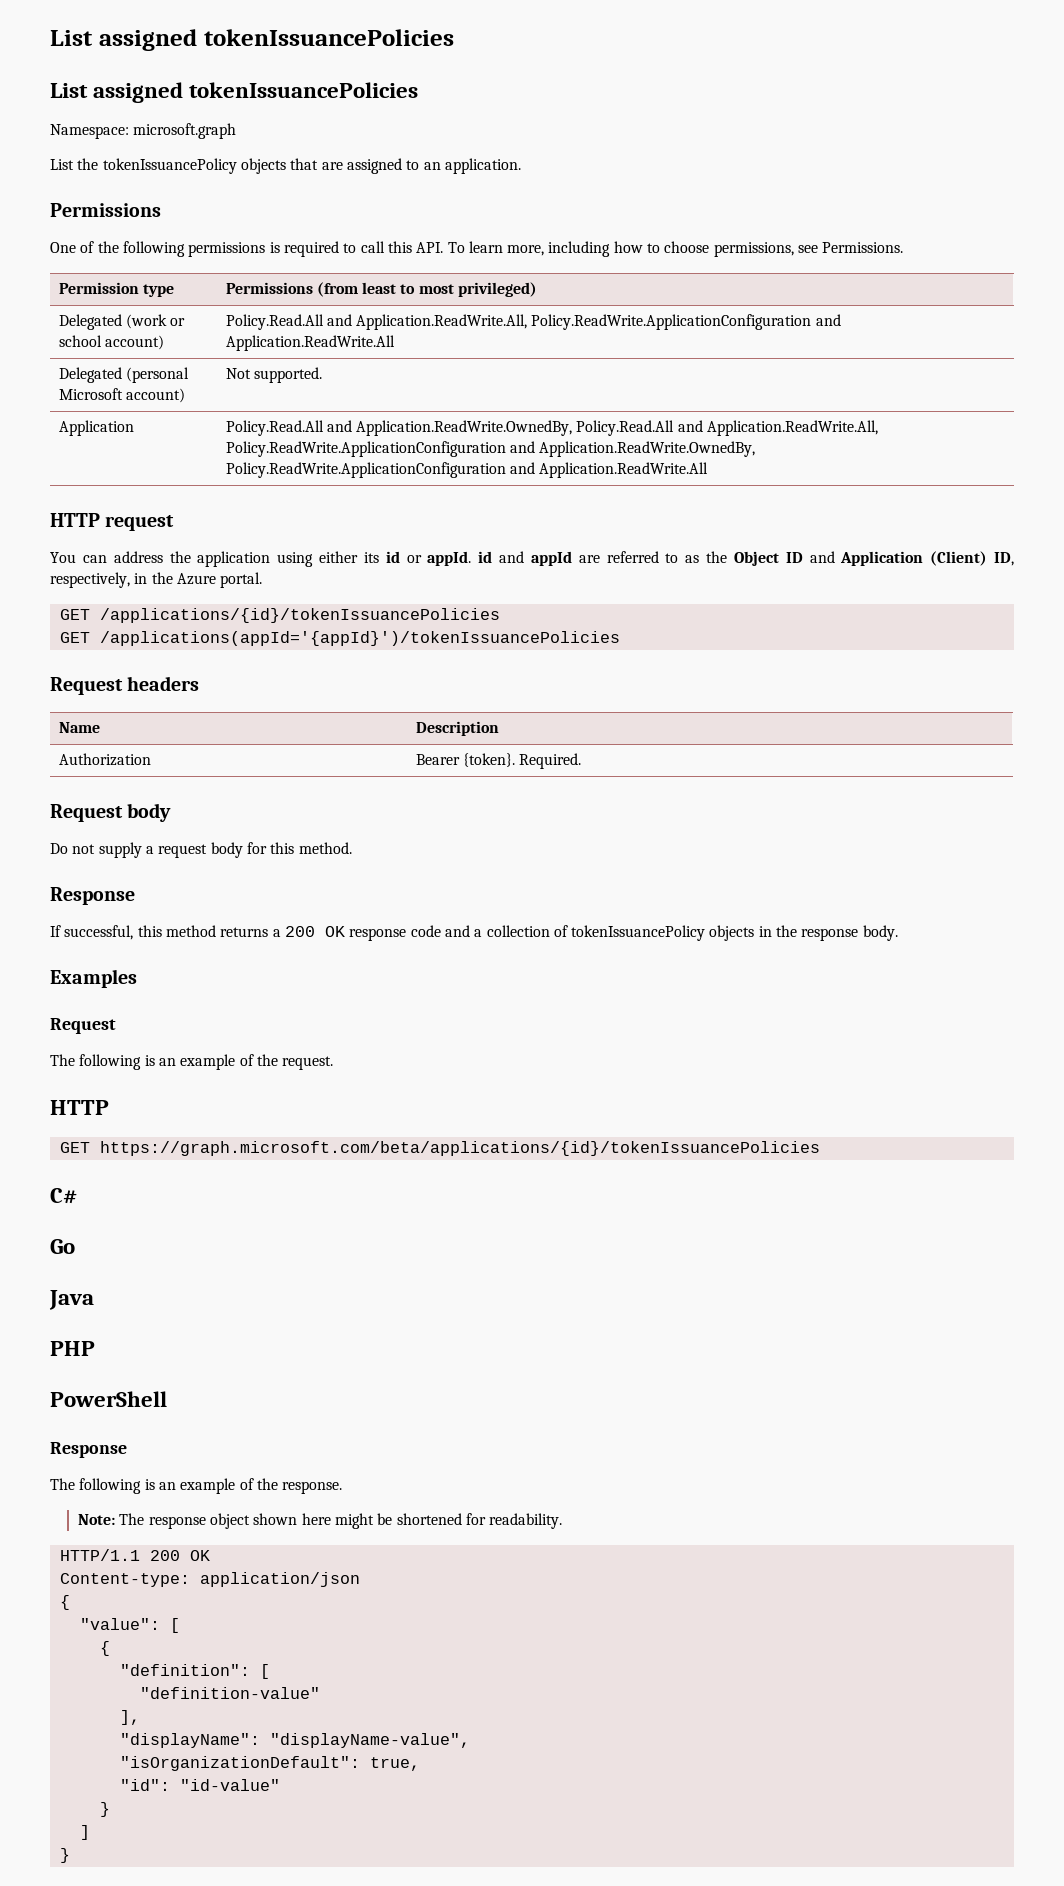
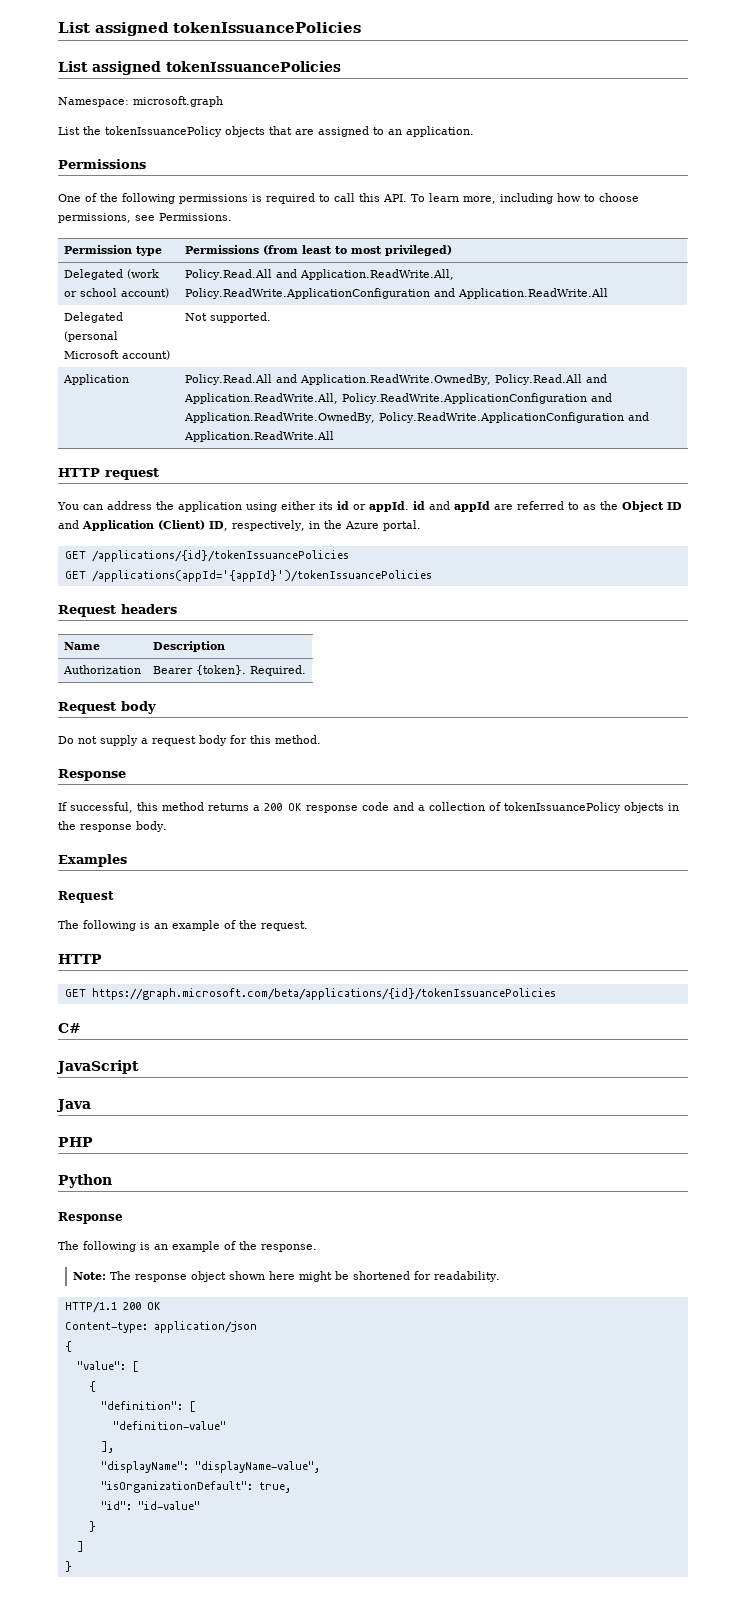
[50,1239,75,1254] Go -> [56,1060,139,1074] JavaScript
[50,1391,167,1407] PowerShell -> [58,1174,112,1188] Python

